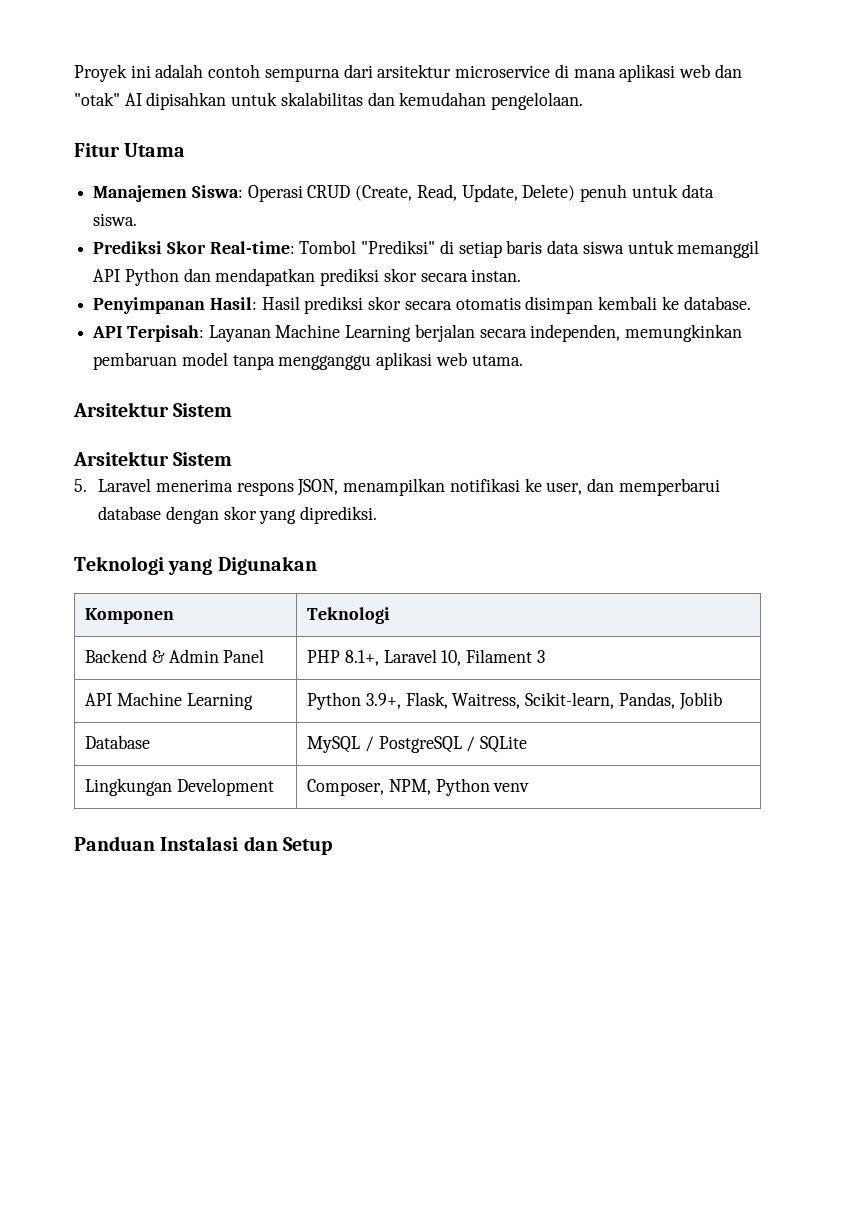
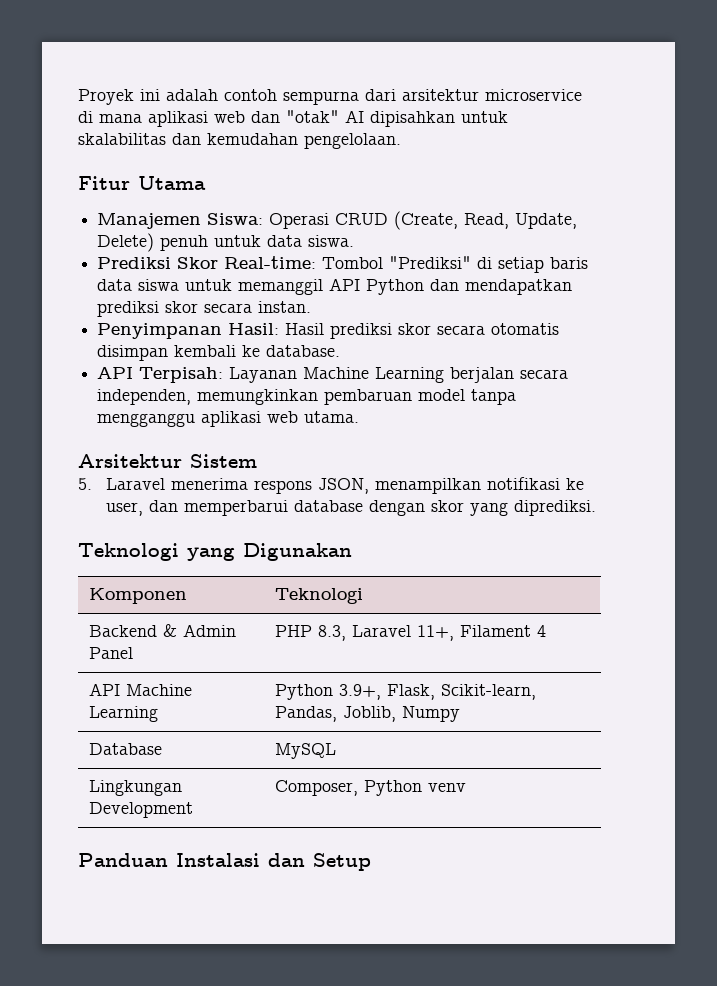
[73,451,233,466] // Arsitektur Sistem -> (257, 461) none
[344,649,545,666] 8.1+, Laravel 10, Filament 3 -> [318,625,547,641] 8.3, Laravel 11+, Filament 4
[452,693,521,709] Waitress, -> (436, 692) none
[678,692,722,710] Joblib -> [343,706,461,722] Joblib, Numpy
[364,736,528,753] / PostgreSQL / SQLite -> (337, 751) none
[388,779,431,795] NPM, -> (359, 788) none

